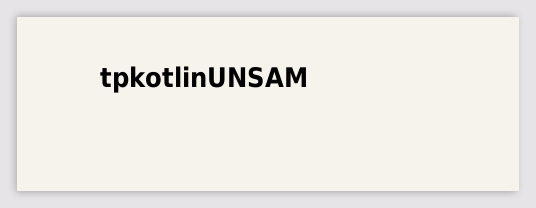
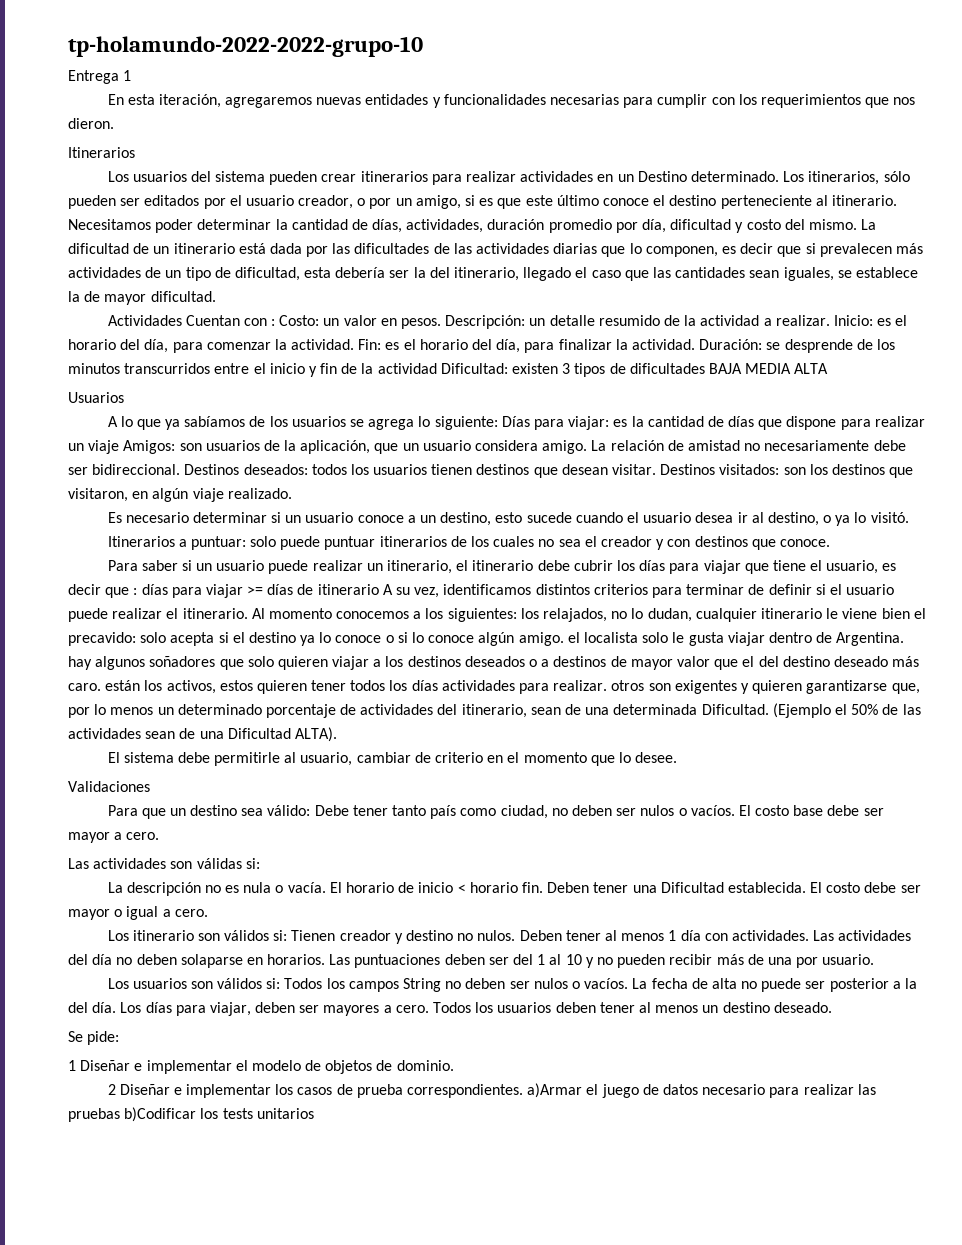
[100,66,308,93] tpkotlinUNSAM -> [68,36,423,57] [68,70,132,84] [107,94,916,108] [68,118,114,129] [68,147,135,158] [107,171,910,185] [68,195,897,209] [68,219,877,233] [68,243,923,257] [68,267,918,281] [68,291,216,305] [107,315,908,329] [68,339,895,353] [68,363,829,377] [68,392,124,403] [107,416,925,430] [68,440,906,454] [68,464,914,478] [68,488,292,502] [107,512,909,526] [107,536,830,550] [107,560,897,574] [68,584,895,598] [68,608,926,622] [68,632,905,646] [68,656,920,670] [68,680,920,694] [68,703,921,718] [68,727,337,742] [107,752,678,766] [68,781,150,792] [107,805,884,819] [68,832,160,843] [68,858,260,869] [107,882,921,896] [68,906,208,920] [107,930,912,944] [68,954,875,968] [107,978,917,992] [68,1002,832,1016] [68,1031,120,1045] [68,1060,454,1074] [107,1083,876,1098] [68,1107,314,1122] tp-holamundo-2022-2022-grupo-10 // Entrega 1 // En esta iteración, agregaremos nuevas entidades y funcionalidades necesarias para cumplir con los requerimientos que nos dieron. // Itinerarios // Los usuarios del sistema pueden crear itinerarios para realizar actividades en un Destino determinado. Los itinerarios, sólo pueden ser editados por el usuario creador, o por un amigo, si es que este último conoce el destino perteneciente al itinerario. Necesitamos poder determinar la cantidad de días, actividades, duración promedio por día, dificultad y costo del mismo. La dificultad de un itinerario está dada por las dificultades de las actividades diarias que lo componen, es decir que si prevalecen más actividades de un tipo de dificultad, esta debería ser la del itinerario, llegado el caso que las cantidades sean iguales, se establece la de mayor dificultad. // Actividades Cuentan con : Costo: un valor en pesos. Descripción: un detalle resumido de la actividad a realizar. Inicio: es el horario del día, para comenzar la actividad. Fin: es el horario del día, para finalizar la actividad. Duración: se desprende de los minutos transcurridos entre el inicio y fin de la actividad Dificultad: existen 3 tipos de dificultades BAJA MEDIA ALTA // Usuarios // A lo que ya sabíamos de los usuarios se agrega lo siguiente: Días para viajar: es la cantidad de días que dispone para realizar un viaje Amigos: son usuarios de la aplicación, que un usuario considera amigo. La relación de amistad no necesariamente debe ser bidireccional. Destinos deseados: todos los usuarios tienen destinos que desean visitar. Destinos visitados: son los destinos que visitaron, en algún viaje realizado. // Es necesario determinar si un usuario conoce a un destino, esto sucede cuando el usuario desea ir al destino, o ya lo visitó. // Itinerarios a puntuar: solo puede puntuar itinerarios de los cuales no sea el creador y con destinos que conoce. // Para saber si un usuario puede realizar un itinerario, el itinerario debe cubrir los días para viajar que tiene el usuario, es decir que : días para viajar >= días de itinerario A su vez, identificamos distintos criterios para terminar de definir si el usuario puede realizar el itinerario. Al momento conocemos a los siguientes: los relajados, no lo dudan, cualquier itinerario le viene bien el precavido: solo acepta si el destino ya lo conoce o si lo conoce algún amigo. el localista solo le gusta viajar dentro de Argentina. hay algunos soñadores que solo quieren viajar a los destinos deseados o a destinos de mayor valor que el del destino deseado más caro. están los activos, estos quieren tener todos los días actividades para realizar. otros son exigentes y quieren garantizarse que, por lo menos un determinado porcentaje de actividades del itinerario, sean de una determinada Dificultad. (Ejemplo el 50% de las actividades sean de una Dificultad ALTA). // El sistema debe permitirle al usuario, cambiar de criterio en el momento que lo desee. // Validaciones // Para que un destino sea válido: Debe tener tanto país como ciudad, no deben ser nulos o vacíos. El costo base debe ser mayor a cero. // Las actividades son válidas si: // La descripción no es nula o vacía. El horario de inicio < horario fin. Deben tener una Dificultad establecida. El costo debe ser mayor o igual a cero. // Los itinerario son válidos si: Tienen creador y destino no nulos. Deben tener al menos 1 día con actividades. Las actividades del día no deben solaparse en horarios. Las puntuaciones deben ser del 1 al 10 y no pueden recibir más de una por usuario. // Los usuarios son válidos si: Todos los campos String no deben ser nulos o vacíos. La fecha de alta no puede ser posterior a la del día. Los días para viajar, deben ser mayores a cero. Todos los usuarios deben tener al menos un destino deseado. // Se pide: // 1 Diseñar e implementar el modelo de objetos de dominio. // 2 Diseñar e implementar los casos de prueba correspondientes. a)Armar el juego de datos necesario para realizar las pruebas b)Codificar los tests unitarios

